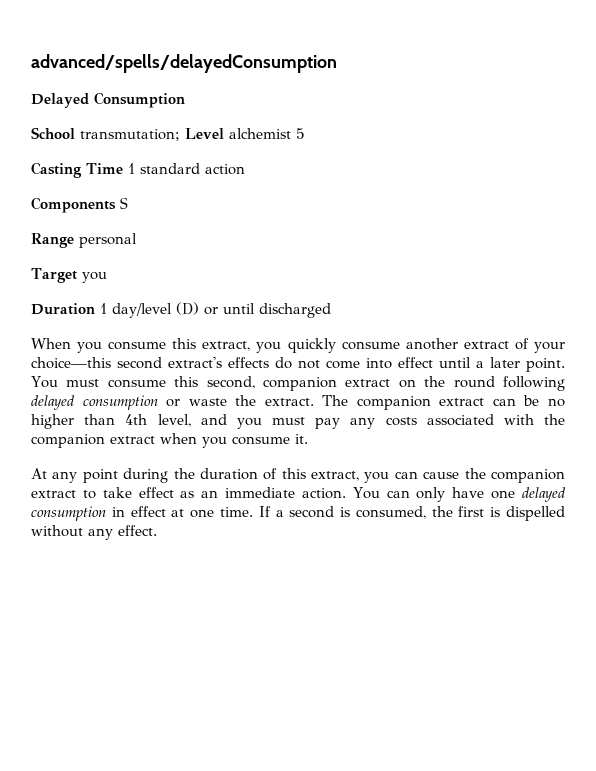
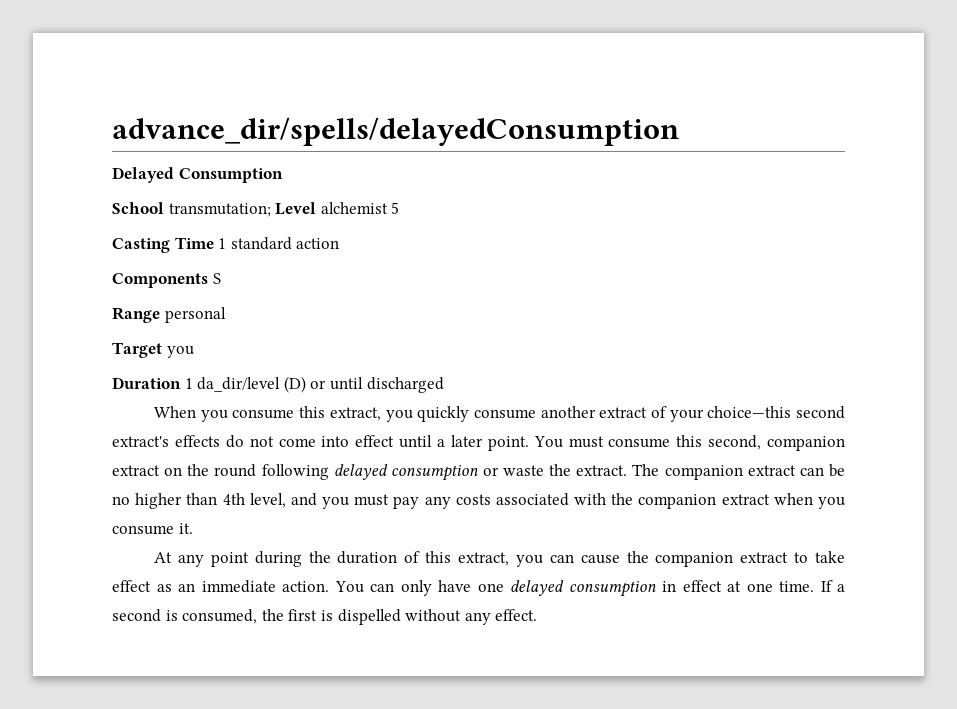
[31,54,337,73] advanced/spells/delayedConsumption -> [112,117,679,146] advance_dir/spells/delayedConsumption
[112,303,172,318] day/level -> [197,377,281,392] da_dir/level

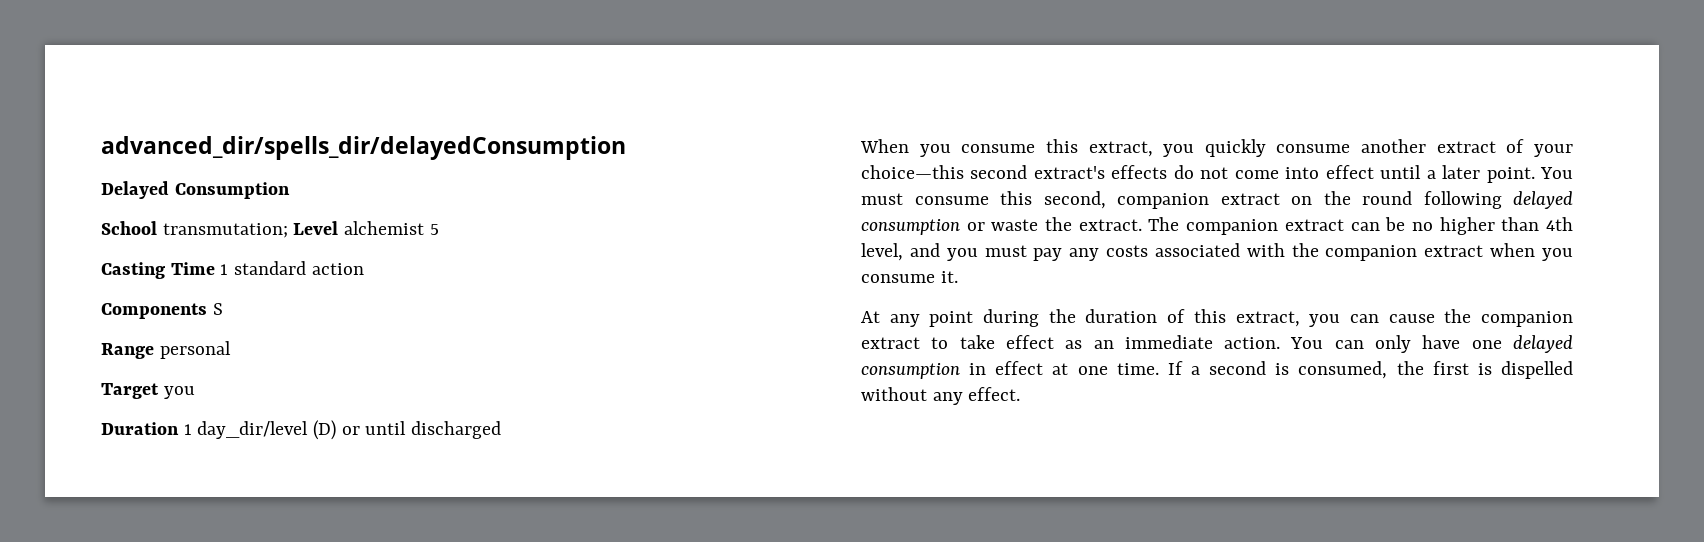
[112,117,679,146] advance_dir/spells/delayedConsumption -> [101,136,626,160] advanced_dir/spells_dir/delayedConsumption
[197,377,281,392] da_dir/level -> [197,421,309,439] day_dir/level

